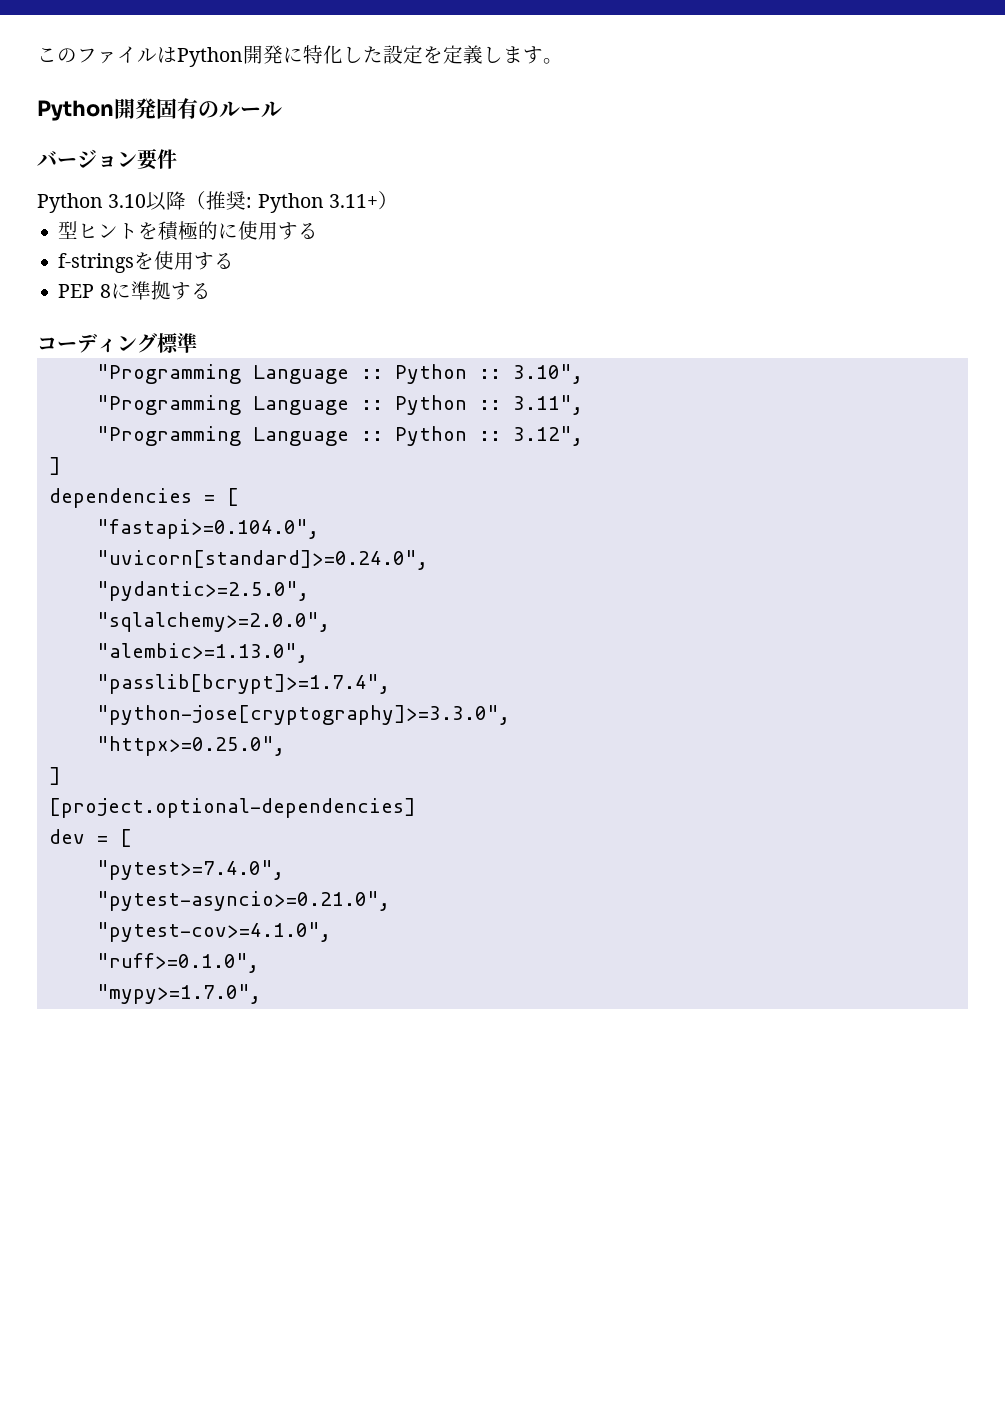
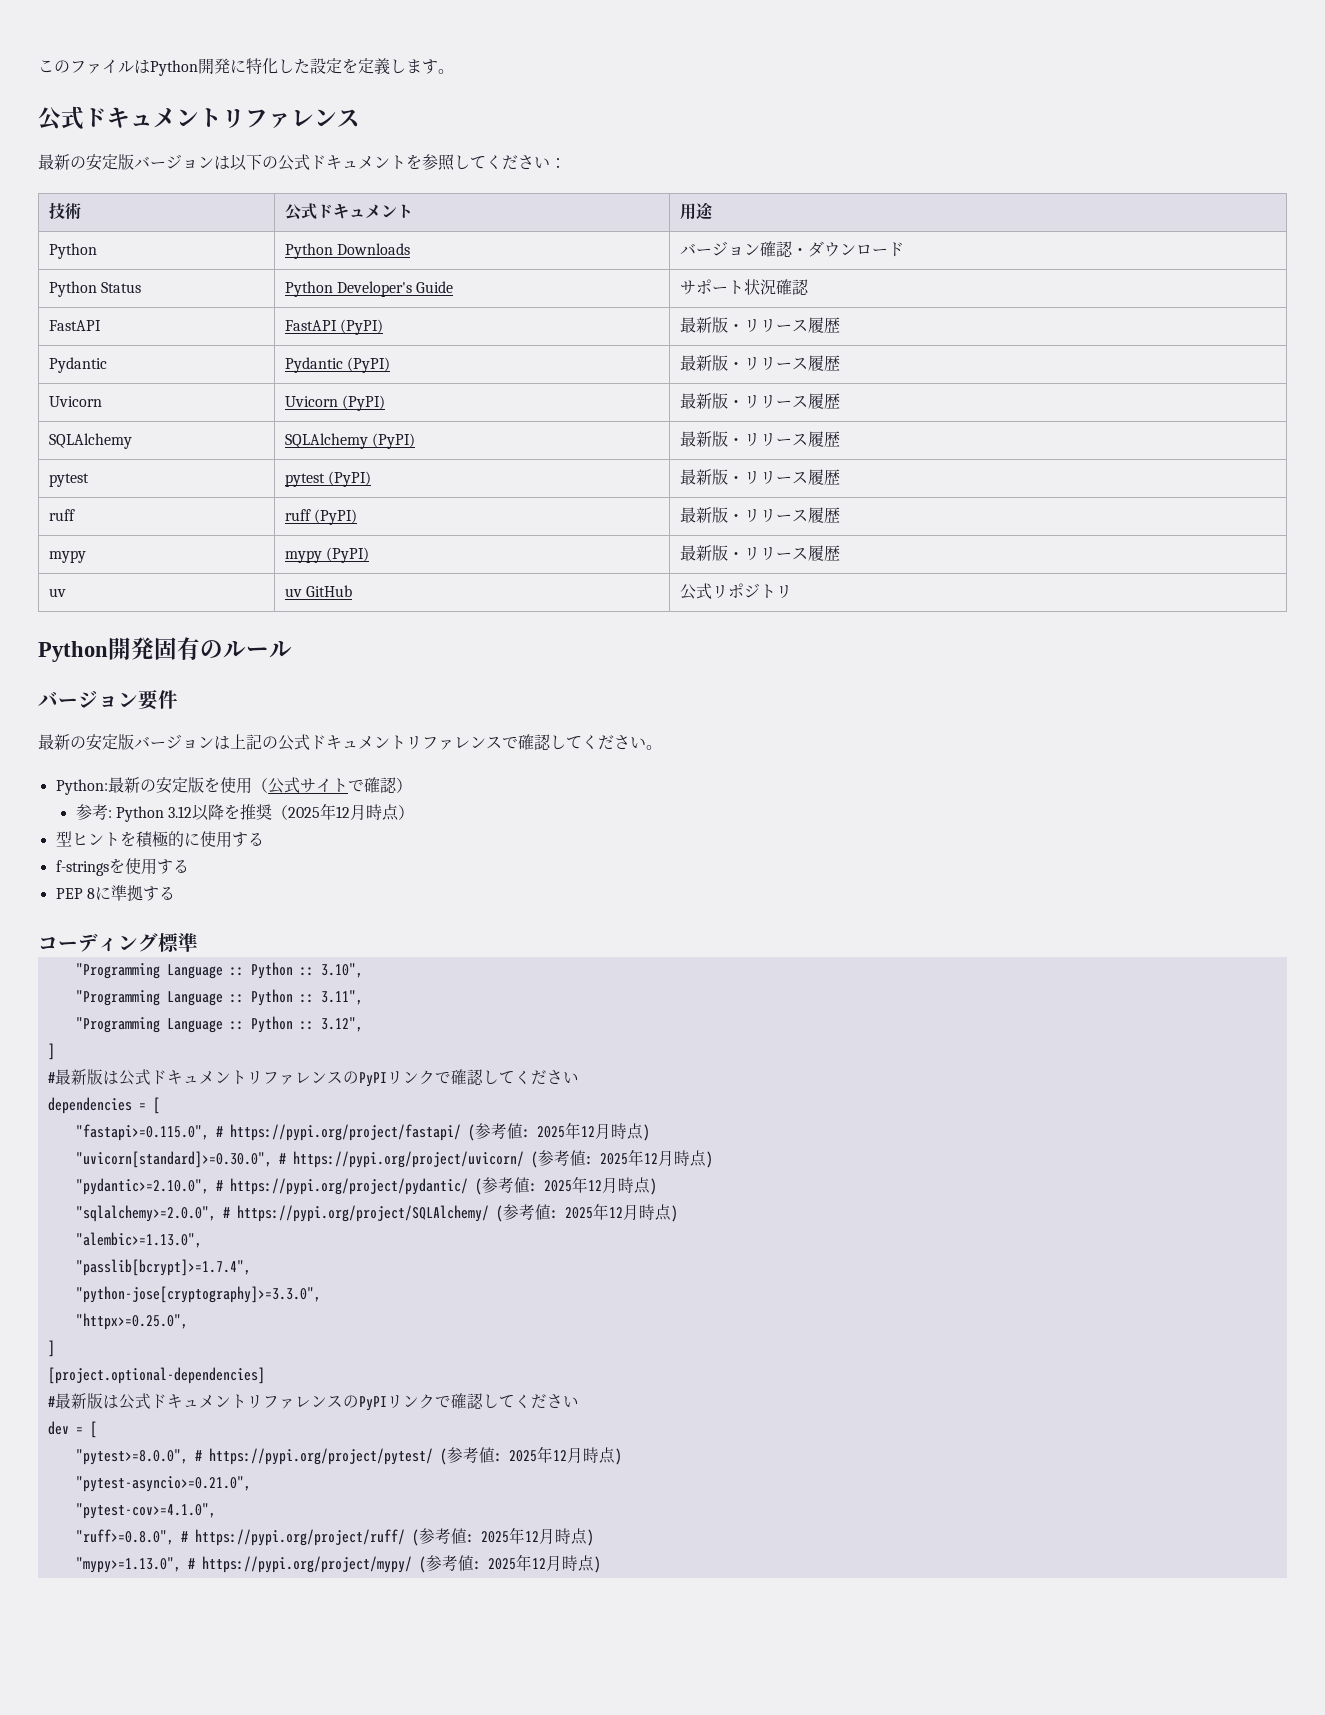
(563, 61) none -> [38,106,360,131] [38,154,566,171] [48,202,81,219] [284,203,413,221] [679,202,713,220] [48,243,97,259] [284,243,411,259] [679,241,904,257] [48,281,142,297] [284,281,454,297] [679,279,809,295] [48,320,101,331] [284,319,384,335] [679,317,840,333] [48,357,107,373] [284,357,391,373] [679,355,840,371] [48,396,102,407] [284,395,386,411] [679,393,840,409] [48,433,132,449] [284,433,416,449] [679,431,840,447] [48,473,89,487] [284,471,372,487] [679,469,840,485] [48,509,75,521] [284,509,358,525] [679,507,840,523] [48,550,86,563] [284,547,370,563] [679,545,840,561] [48,588,66,597] [284,585,353,597] [679,583,792,600] // 公式ドキュメントリファレンス // 最新の安定版バージョンは以下の公式ドキュメントを参照してください： // 技術 | 公式ドキュメント | 用途 // Python | Python Downloads | バージョン確認・ダウンロード // Python Status | Python Developer's Guide | サポート状況確認 // FastAPI | FastAPI (PyPI) | 最新版・リリース履歴 // Pydantic | Pydantic (PyPI) | 最新版・リリース履歴 // Uvicorn | Uvicorn (PyPI) | 最新版・リリース履歴 // SQLAlchemy | SQLAlchemy (PyPI) | 最新版・リリース履歴 // pytest | pytest (PyPI) | 最新版・リリース履歴 // ruff | ruff (PyPI) | 最新版・リリース履歴 // mypy | mypy (PyPI) | 最新版・リリース履歴 // uv | uv GitHub | 公式リポジトリ
[37,191,378,213] Python 3.10以降（推奨: Python 3.11+ -> [38,734,662,751] [55,777,412,795] [75,803,400,822] 最新の安定版バージョンは上記の公式ドキュメントリファレンスで確認してください。 // Python:最新の安定版を使用（公式サイトで確認） // 参考: Python 3.12以降を推奨（2025年12月時点
[48,488,239,508] [96,519,319,539] [96,550,428,570] [96,581,309,601] [96,612,330,632] dependencies = [ // "fastapi>=0.104.0", // "uvicorn[standard]>=0.24.0", // "pydantic>=2.5.0", // "sqlalchemy>=2.0.0", -> [47,1069,579,1087] [47,1097,160,1114] [75,1122,650,1141] [75,1149,713,1168] [75,1176,657,1195] [75,1203,678,1222] #最新版は公式ドキュメントリファレンスのPyPIリンクで確認してください // dependencies = [ // "fastapi>=0.115.0", # https://pypi.org/project/fastapi/ (参考値: 2025年12月時点) // "uvicorn[standard]>=0.30.0", # https://pypi.org/project/uvicorn/ (参考値: 2025年12月時点) // "pydantic>=2.10.0", # https://pypi.org/project/pydantic/ (参考値: 2025年12月時点) // "sqlalchemy>=2.0.0", # https://pypi.org/project/SQLAlchemy/ (参考値: 2025年12月時点)
[48,829,132,847] [96,860,284,880] [96,891,390,911] [96,922,331,942] [96,953,259,973] [96,984,261,1004] dev = [ // "pytest>=7.4.0", // "pytest-asyncio>=0.21.0", // "pytest-cov>=4.1.0", // "ruff>=0.1.0", // "mypy>=1.7.0", -> [47,1393,579,1411] [47,1421,97,1438] [75,1446,622,1465] [75,1476,251,1492] [75,1503,216,1519] [75,1527,594,1546] [75,1554,601,1573] #最新版は公式ドキュメントリファレンスのPyPIリンクで確認してください // dev = [ // "pytest>=8.0.0", # https://pypi.org/project/pytest/ (参考値: 2025年12月時点) // "pytest-asyncio>=0.21.0", // "pytest-cov>=4.1.0", // "ruff>=0.8.0", # https://pypi.org/project/ruff/ (参考値: 2025年12月時点) // "mypy>=1.13.0", # https://pypi.org/project/mypy/ (参考値: 2025年12月時点)

